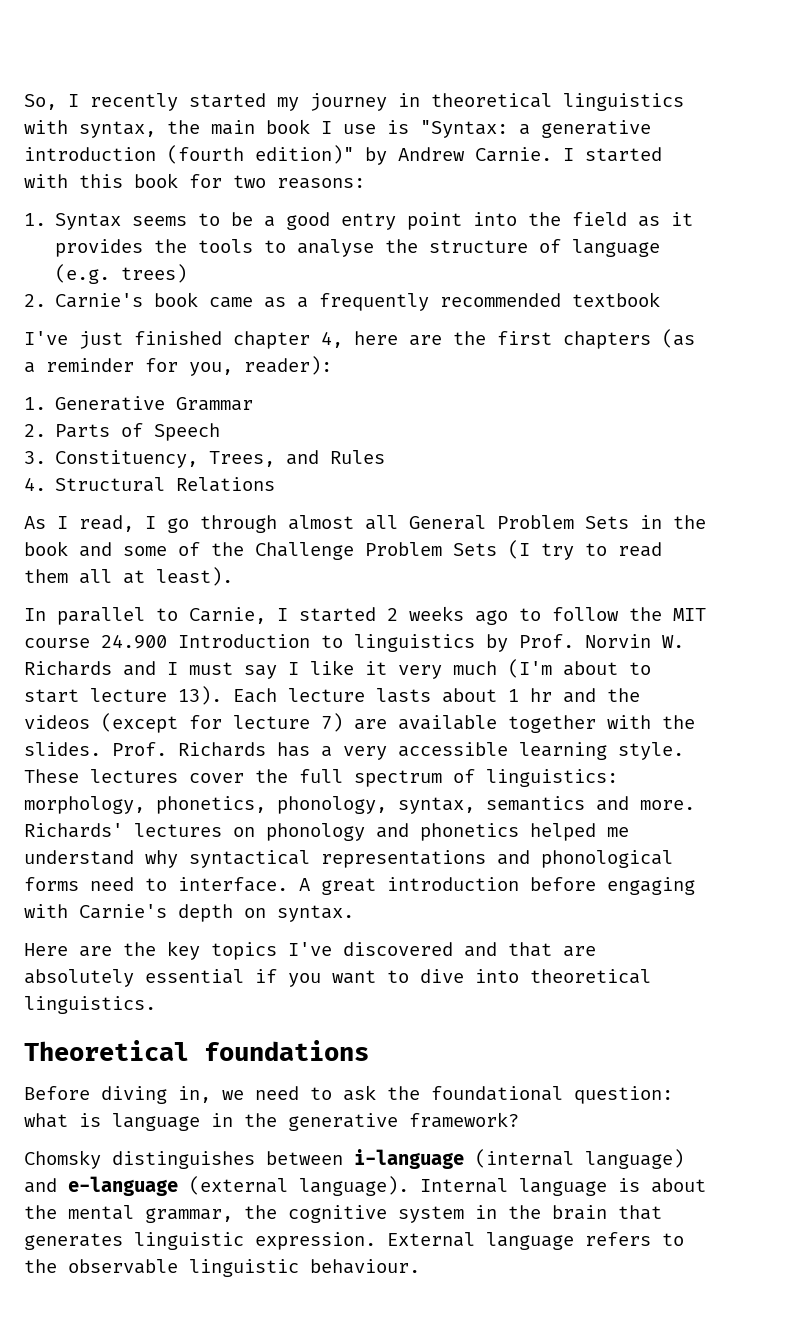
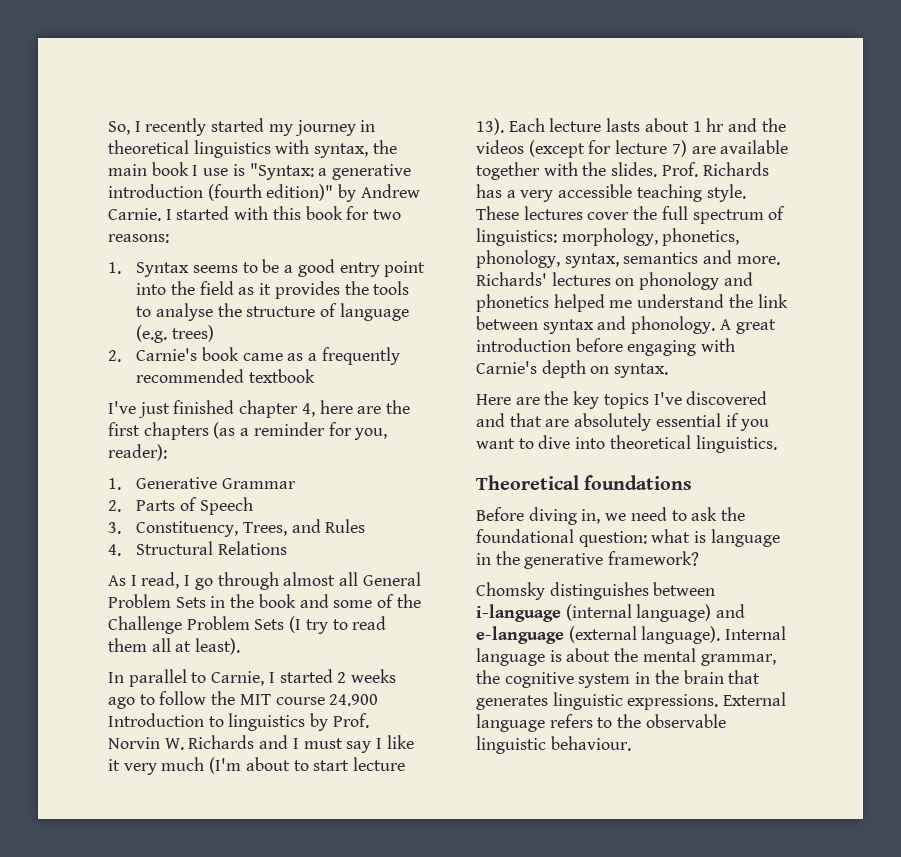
[519,742,607,760] learning -> [636,184,702,202] teaching
[145,850,673,868] [24,877,288,892] why syntactical representations and phonological forms need to interface. -> [728,294,788,308] [476,316,716,334] the link between syntax and phonology.
[255,1232,376,1250] expression. -> [627,694,719,710] expressions.

